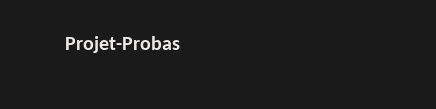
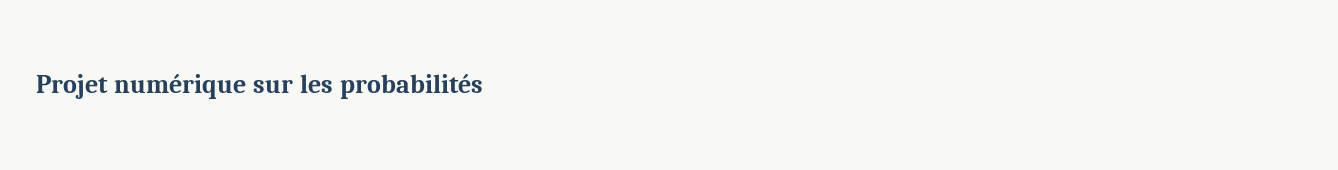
[65,36,180,53] Projet-Probas -> [36,74,484,99] Projet numérique sur les probabilités

